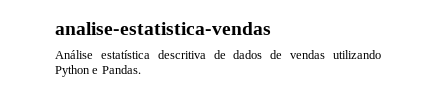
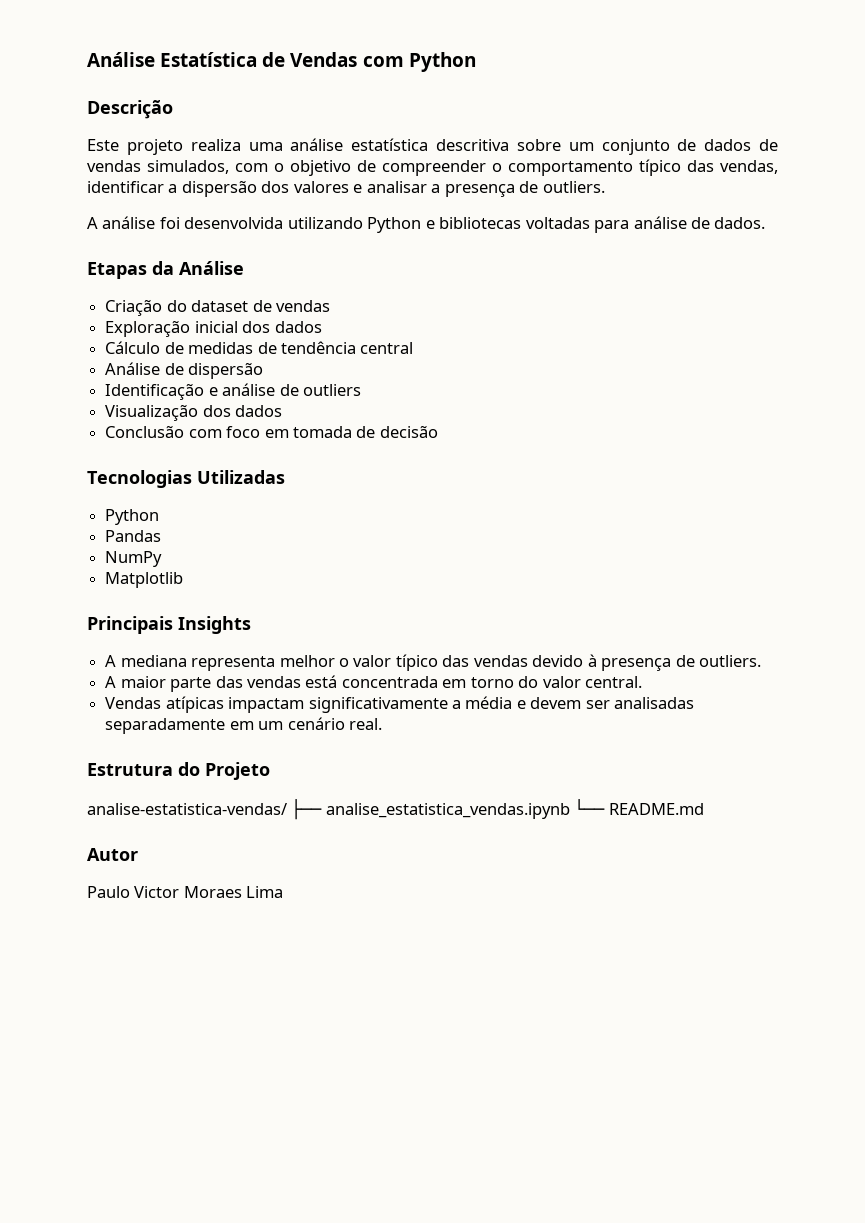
[55,22,271,35] [55,50,381,59] [55,65,141,77] analise-estatistica-vendas // Análise estatística descritiva de dados de vendas utilizando Python e Pandas. -> [87,52,476,72] [87,100,173,119] [87,138,779,155] [87,159,778,176] [87,180,605,197] [87,216,766,233] [87,261,244,279] [105,299,330,316] [105,320,322,337] [105,341,414,354] [105,362,264,379] [105,383,361,400] [105,404,283,421] [105,425,438,438] [87,470,285,488] [105,509,160,525] [105,530,162,542] [105,551,163,567] [105,572,184,588] [87,616,251,634] [105,654,762,671] [105,675,643,692] [105,696,695,713] [105,717,382,734] [87,762,270,780] [87,799,704,820] [87,848,138,861] [87,886,284,898] Análise Estatística de Vendas com Python // Descrição // Este projeto realiza uma análise estatística descritiva sobre um conjunto de dados de vendas simulados, com o objetivo de compreender o comportamento típico das vendas, identificar a dispersão dos valores e analisar a presença de outliers. // A análise foi desenvolvida utilizando Python e bibliotecas voltadas para análise de dados. // Etapas da Análise // Criação do dataset de vendas // Exploração inicial dos dados // Cálculo de medidas de tendência central // Análise de dispersão // Identificação e análise de outliers // Visualização dos dados // Conclusão com foco em tomada de decisão // Tecnologias Utilizadas // Python // Pandas // NumPy // Matplotlib // Principais Insights // A mediana representa melhor o valor típico das vendas devido à presença de outliers. // A maior parte das vendas está concentrada em torno do valor central. // Vendas atípicas impactam significativamente a média e devem ser analisadas separadamente em um cenário real. // Estrutura do Projeto // analise-estatistica-vendas/ ├── analise_estatistica_vendas.ipynb └── README.md // Autor // Paulo Victor Moraes Lima

